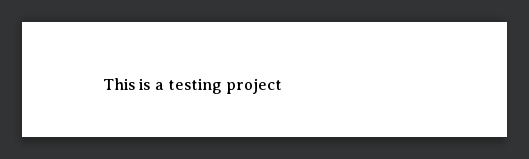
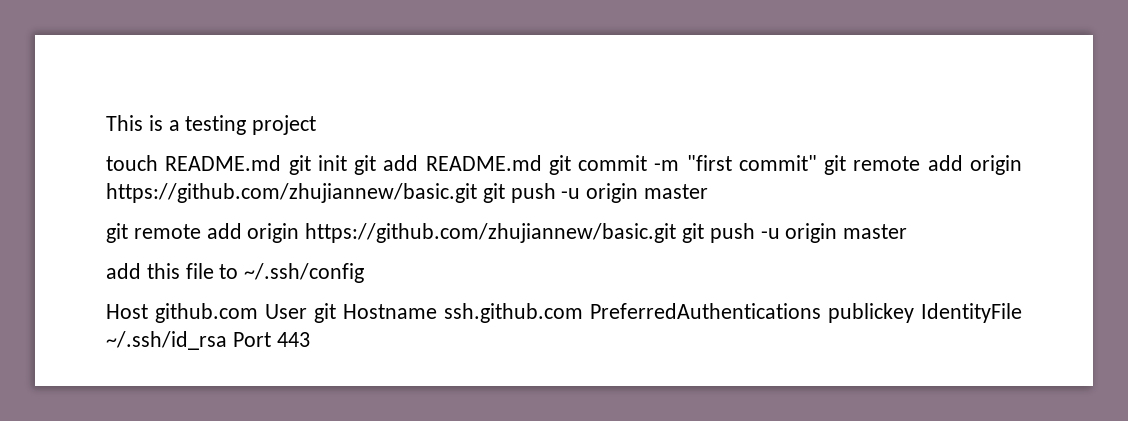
(283, 86) none -> [106,155,1022,175] [106,183,709,203] [106,223,908,243] [106,263,365,283] [106,303,1022,323] [106,331,310,350] // touch README.md git init git add README.md git commit -m "first commit" git remote add origin https://github.com/zhujiannew/basic.git git push -u origin master // git remote add origin https://github.com/zhujiannew/basic.git git push -u origin master // add this file to ~/.ssh/config // Host github.com User git Hostname ssh.github.com PreferredAuthentications publickey IdentityFile ~/.ssh/id_rsa Port 443

